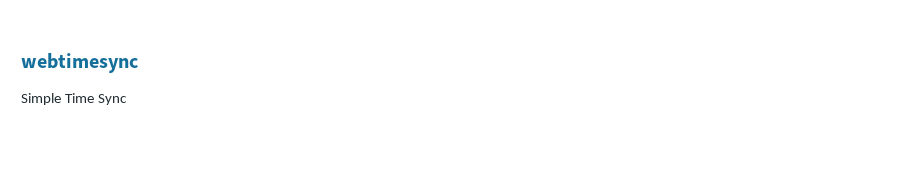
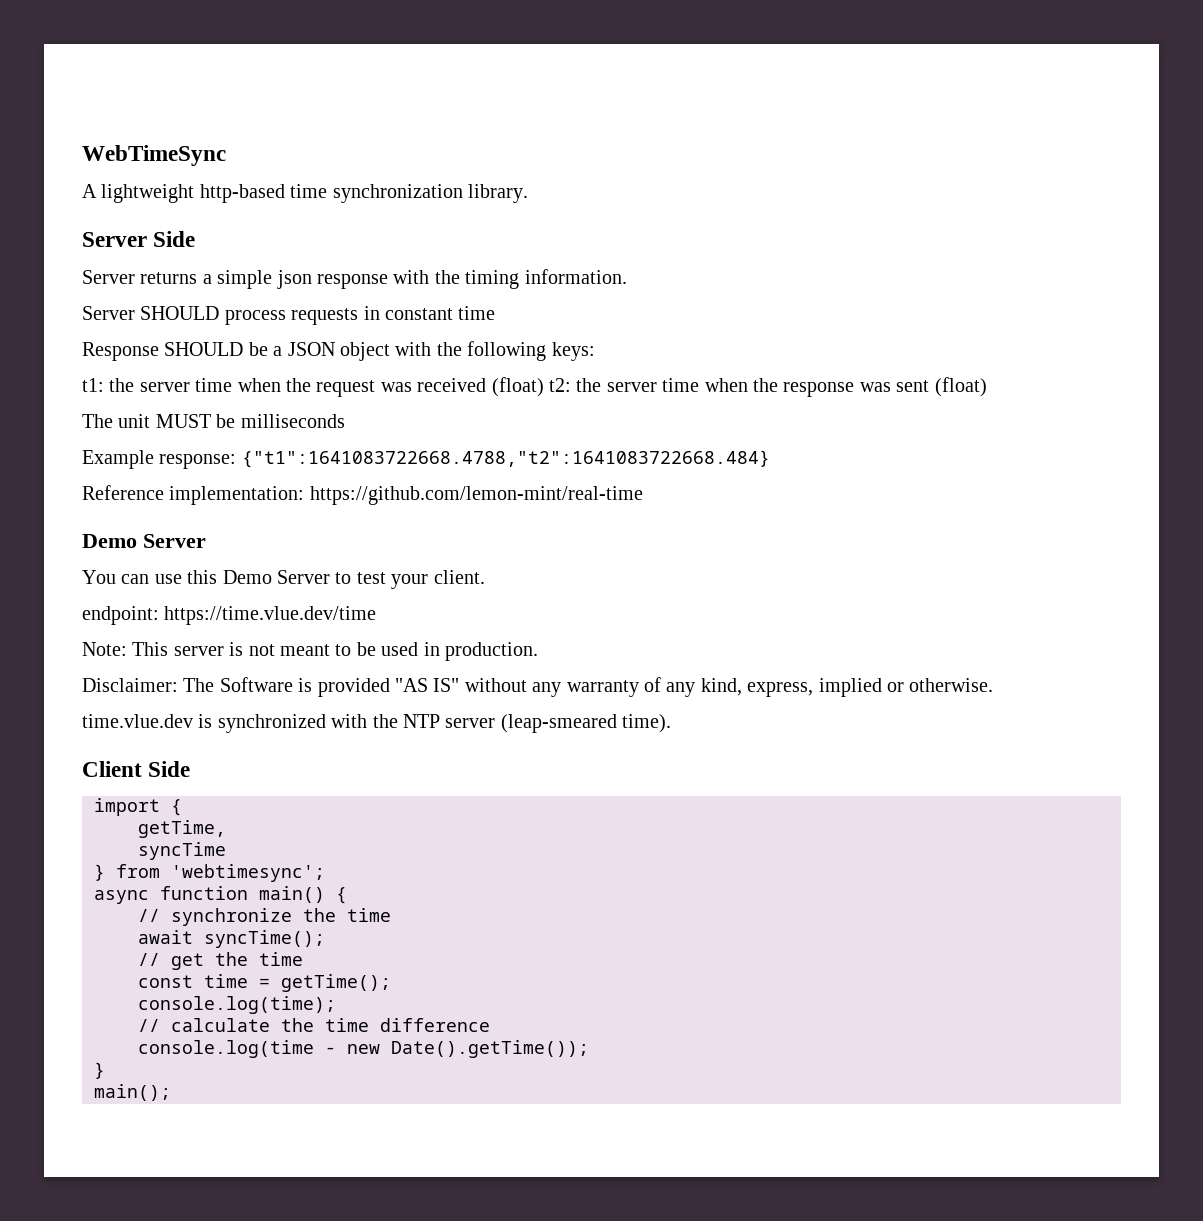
[21,53,138,73] [21,93,127,105] webtimesync // Simple Time Sync -> [82,145,226,166] [82,184,528,203] [82,231,196,247] [82,269,627,289] [82,306,496,325] [82,341,595,361] [82,377,987,397] [82,414,345,428] [82,450,770,469] [82,485,643,505] [82,534,206,548] [82,570,485,589] [82,606,377,625] [82,642,538,661] [82,677,994,697] [82,714,672,733] [82,761,191,777] [94,798,182,816] [138,820,226,838] [138,842,226,860] [94,864,325,882] [94,886,347,904] [138,908,391,926] [138,930,325,948] [138,952,303,970] [138,974,391,992] [138,996,336,1014] [138,1018,490,1032] [138,1040,589,1058] [94,1062,105,1079] [94,1084,171,1101] WebTimeSync // A lightweight http-based time synchronization library. // Server Side // Server returns a simple json response with the timing information. // Server SHOULD process requests in constant time // Response SHOULD be a JSON object with the following keys: // t1: the server time when the request was received (float) t2: the server time when the response was sent (float) // The unit MUST be milliseconds // Example response: {"t1":1641083722668.4788,"t2":1641083722668.484} // Reference implementation: https://github.com/lemon-mint/real-time // Demo Server // You can use this Demo Server to test your client. // endpoint: https://time.vlue.dev/time // Note: This server is not meant to be used in production. // Disclaimer: The Software is provided "AS IS" without any warranty of any kind, express, implied or otherwise. // time.vlue.dev is synchronized with the NTP server (leap-smeared time). // Client Side // import { // getTime, // syncTime // } from 'webtimesync'; // async function main() { // // synchronize the time // await syncTime(); // // get the time // const time = getTime(); // console.log(time); // // calculate the time difference // console.log(time - new Date().getTime()); // } // main();

